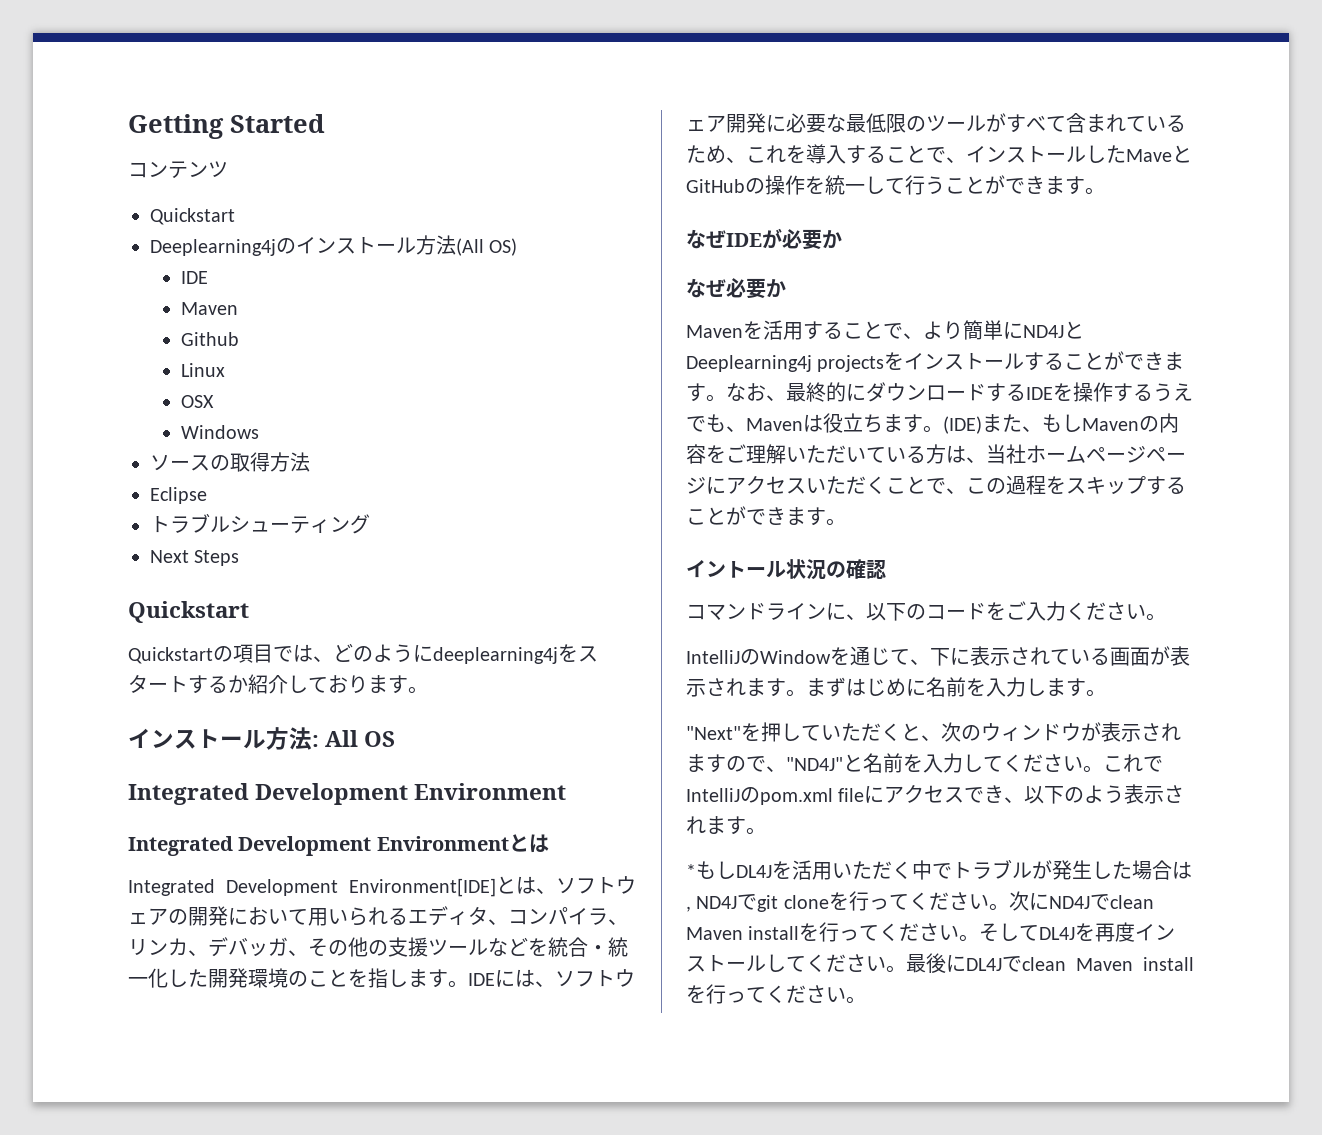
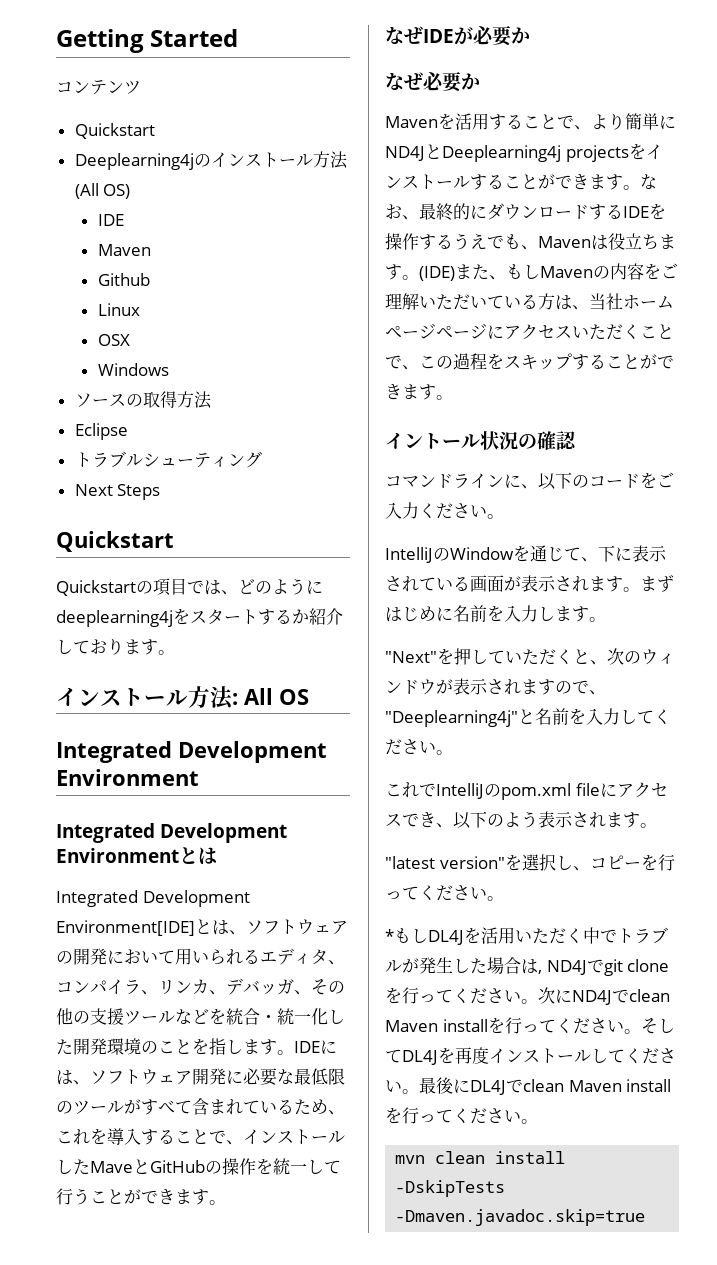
[786,757,843,771] "ND4J" -> [385,710,518,727] "Deeplearning4j"
(1103, 769) none -> (453, 752) //
(766, 831) none -> [385,854,675,871] [385,885,504,901] // "latest version"を選択し、コピーを行ってください。
(866, 1000) none -> [395,1151,566,1164] [395,1180,506,1197] [395,1209,646,1226] // mvn clean install -DskipTests -Dmaven.javadoc.skip=true

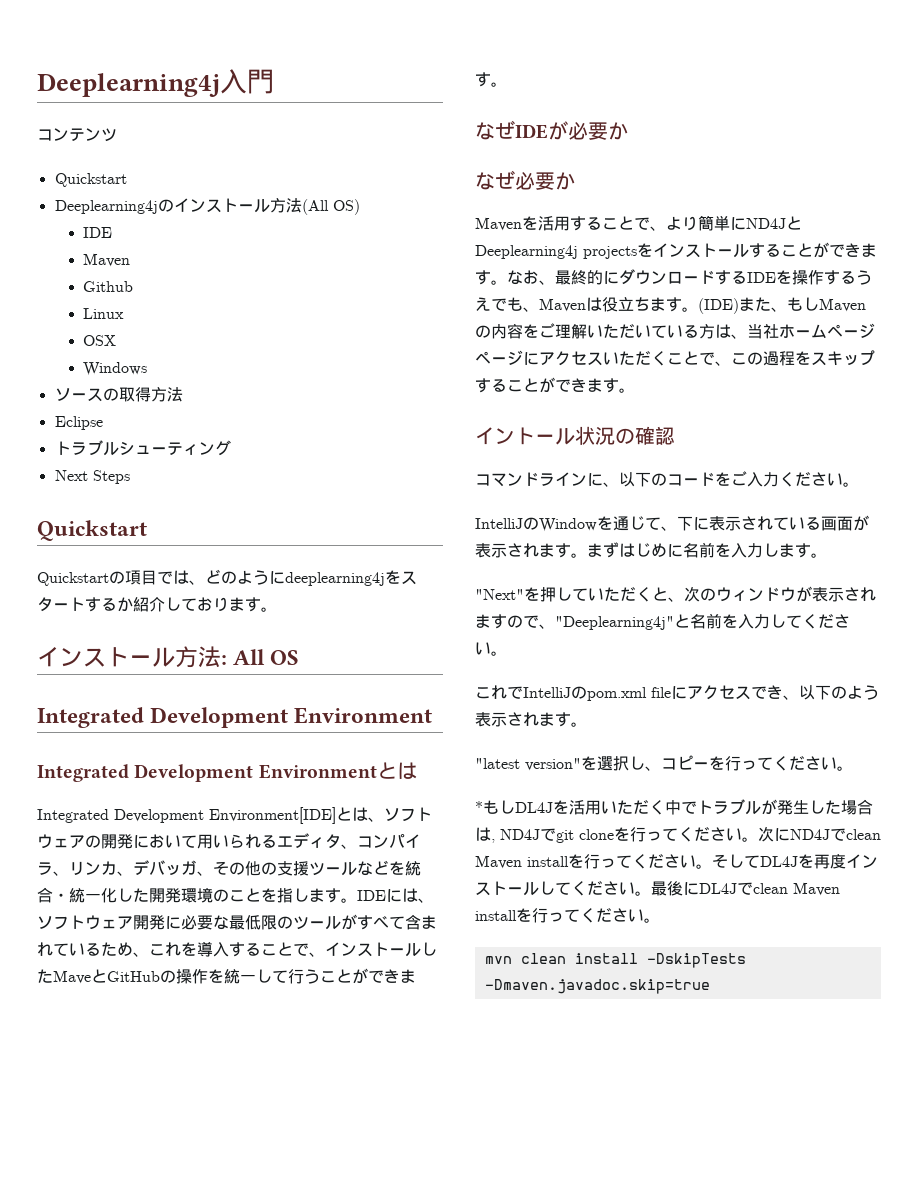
[56,29,239,53] Getting Started -> [37,69,274,97] Deeplearning4j入門

